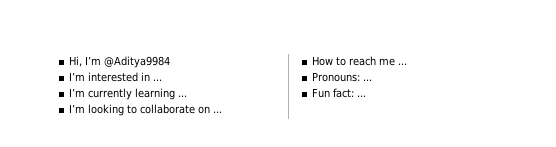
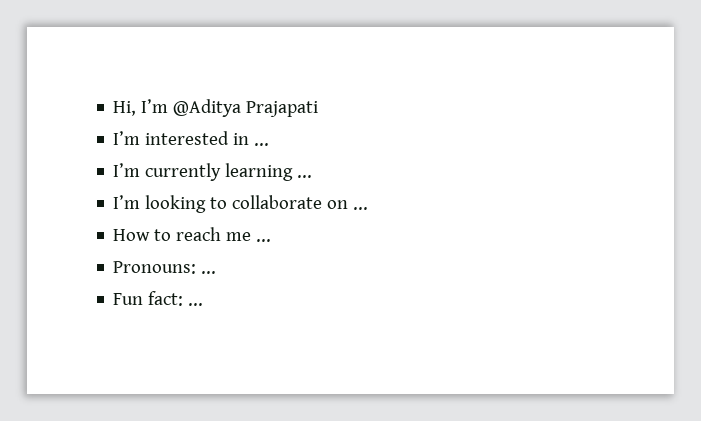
[104,56,171,68] @Aditya9984 -> [173,99,319,117] @Aditya Prajapati

